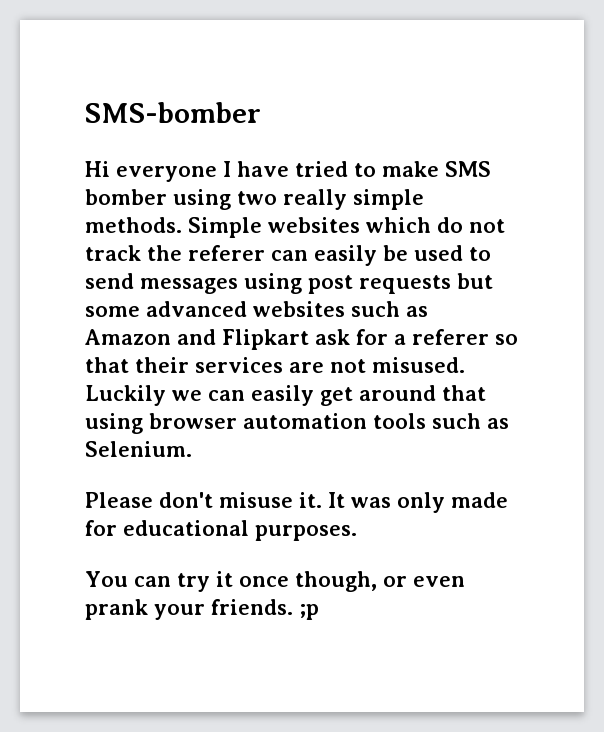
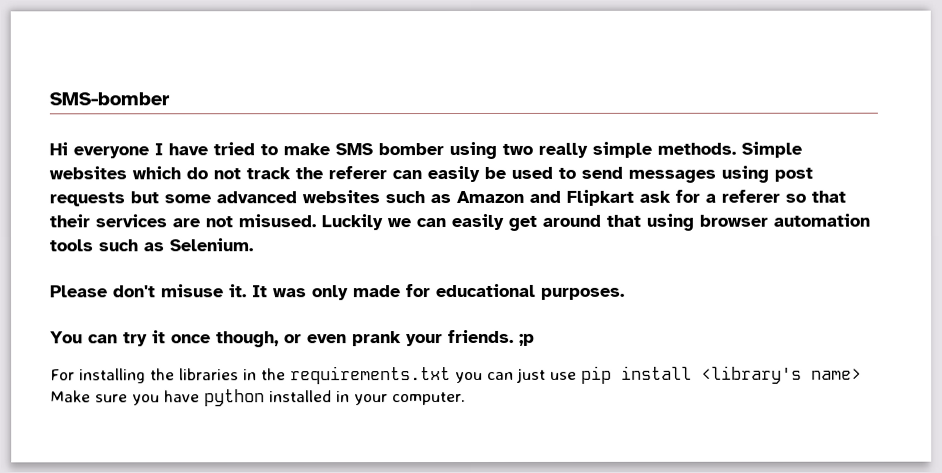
(319, 612) none -> [50,365,862,385] [50,389,466,407] // For installing the libraries in the requirements.txt you can just use pip install <library's name> Make sure you have python installed in your computer.

